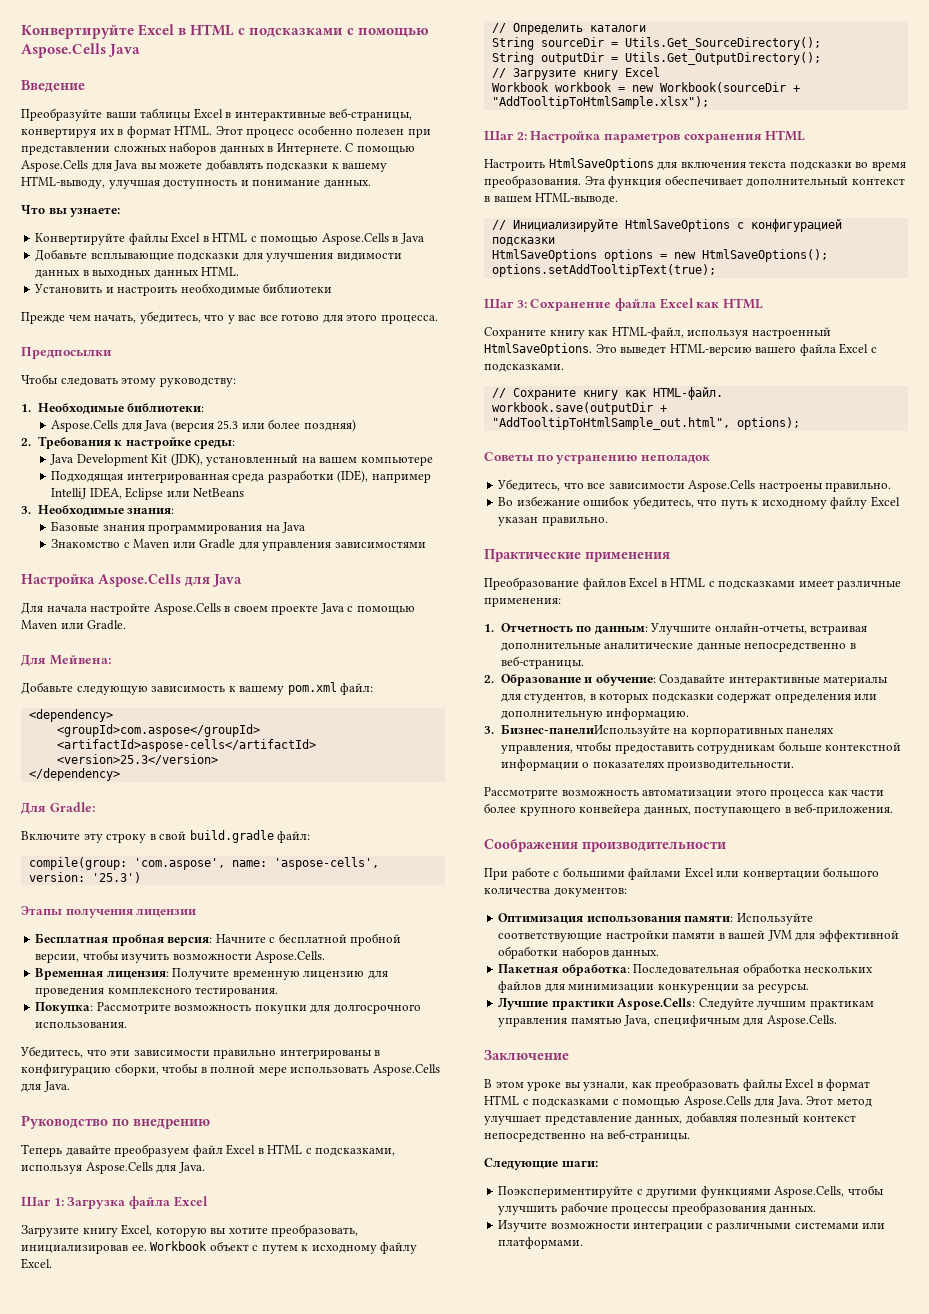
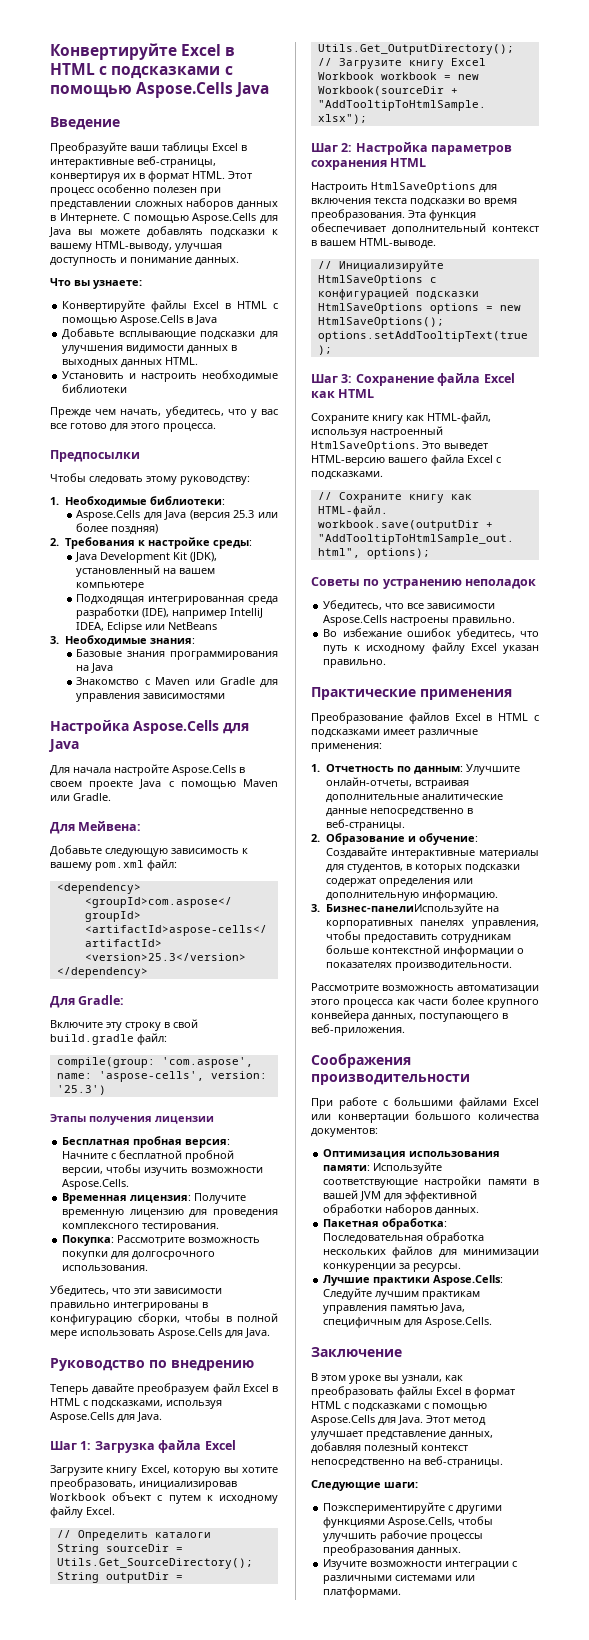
[131,1245,147,1251] ее. -> (237, 1485) none

